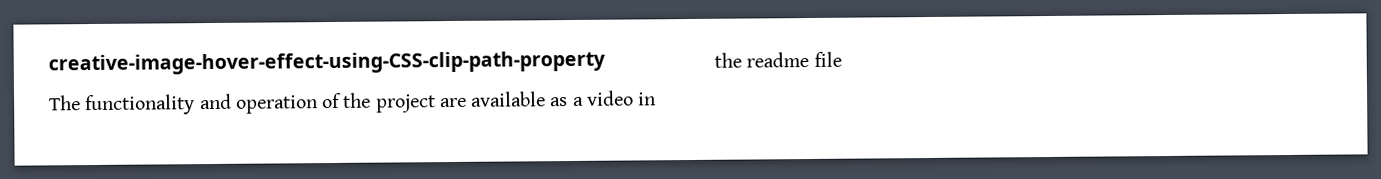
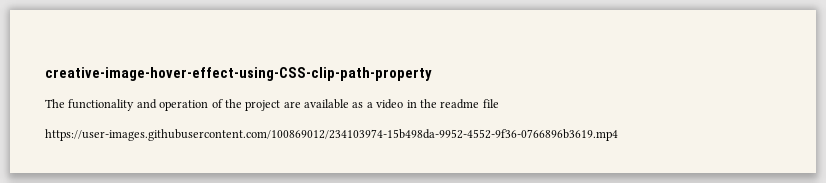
(842, 59) none -> [45,129,618,141] // https://user-images.githubusercontent.com/100869012/234103974-15b498da-9952-4552-9f36-0766896b3619.mp4

